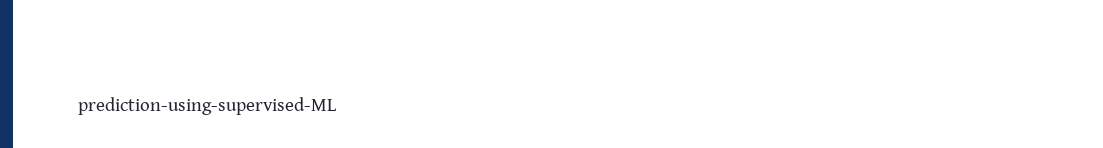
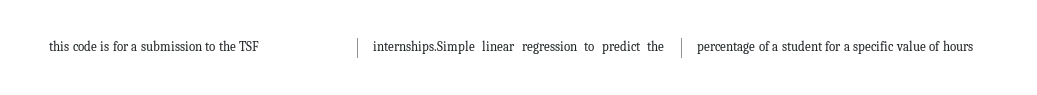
[78,97,336,115] prediction-using-supervised-ML -> [49,40,973,54] this code is for a submission to the TSF internships.Simple linear regression to predict the percentage of a student for a specific value of hours

